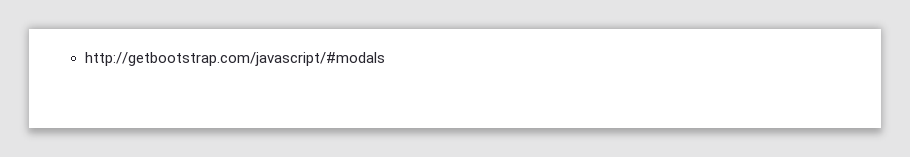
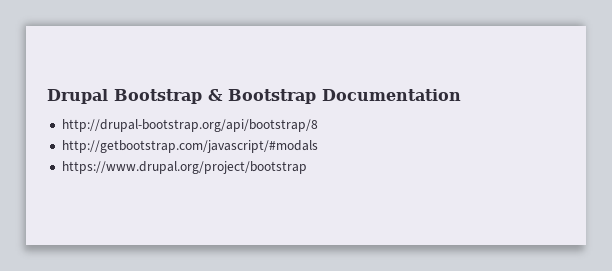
(84, 59) none -> [47,89,461,104] [61,119,318,132] Drupal Bootstrap & Bootstrap Documentation // http://drupal-bootstrap.org/api/bootstrap/8 //
(385, 59) none -> [61,161,307,174] // https://www.drupal.org/project/bootstrap

